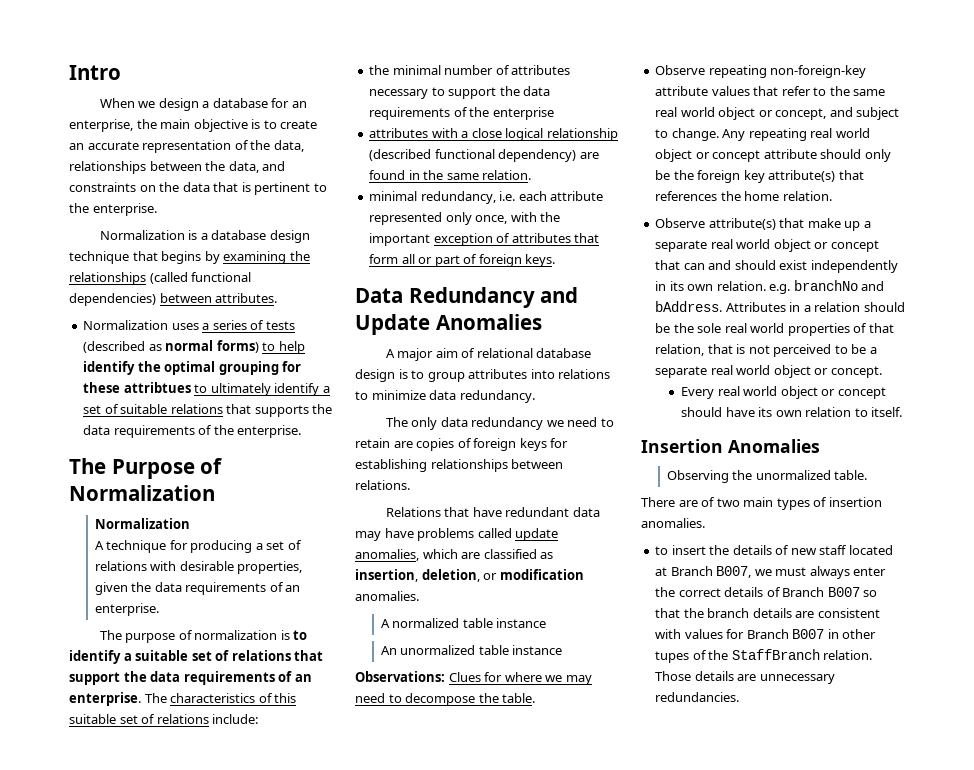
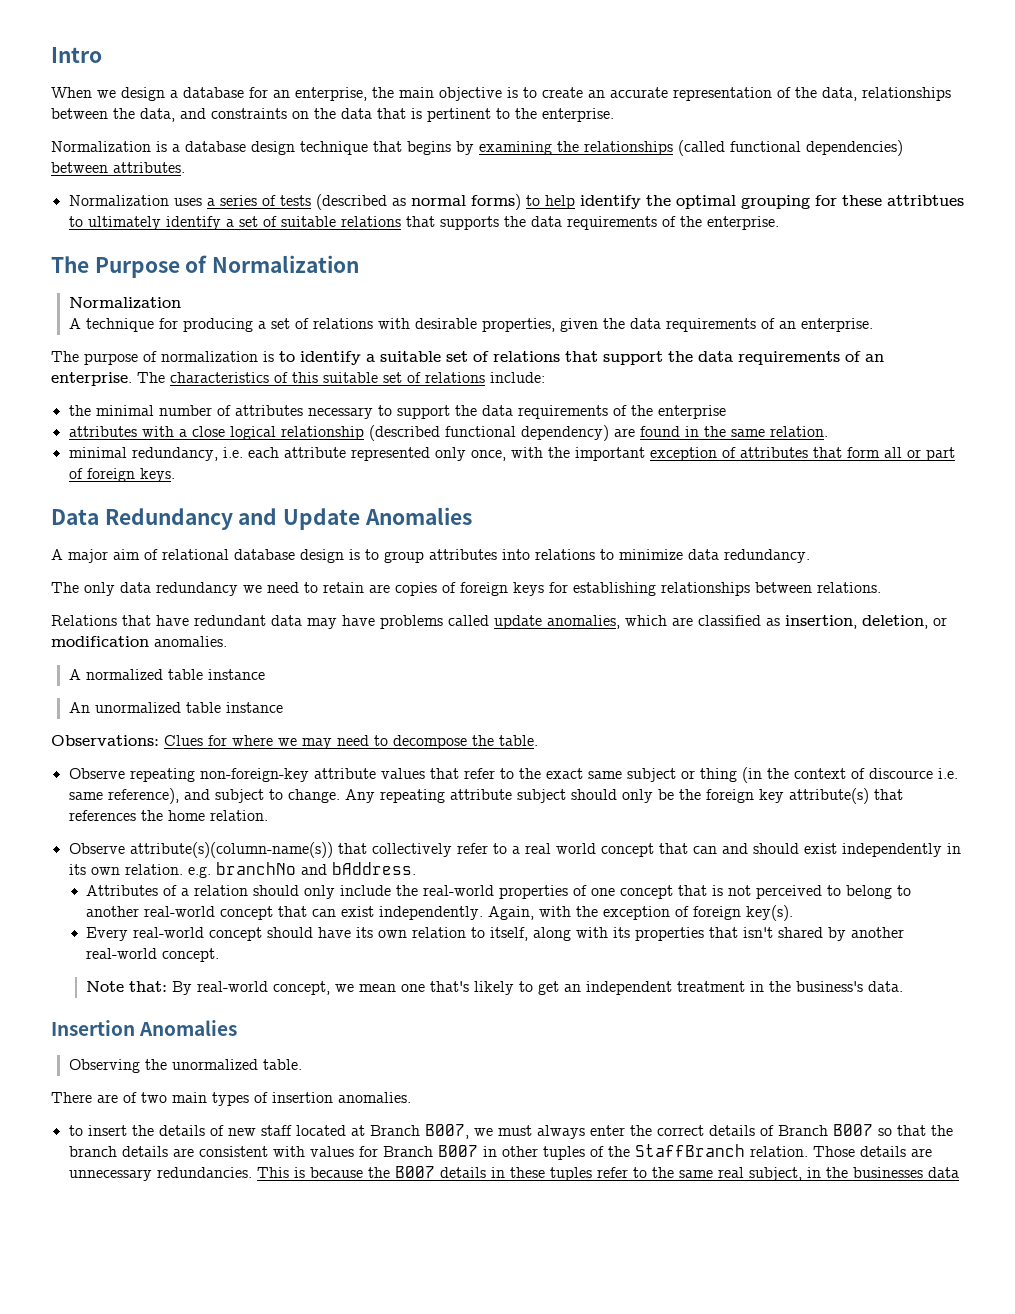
[853,89,886,96] [655,107,827,120] same real world object or concept, -> [545,767,958,783] [68,788,179,804] exact same subject or thing (in the context of discource i.e. same reference),
[810,128,870,138] [655,149,817,162] real world object or concept attribute -> [449,789,566,803] attribute subject
[708,218,871,231] [655,239,829,252] attribute(s) that make up a separate real world object or -> [129,842,596,858] attribute(s)(column-name(s)) that collectively refer to a real world
[725,302,801,312] Attributes in -> [86,885,178,896] // Attributes of
[655,323,894,336] [655,344,705,356] be the sole real world properties of that relation, -> [304,885,674,899] only include the real-world properties of one concept
[851,344,877,354] [655,365,882,378] [681,386,836,399] be a separate real world object or concept. // Every real world object or -> [846,885,912,899] [86,905,794,921] [86,927,205,941] belong to another real-world concept that can exist independently. Again, with the exception of foreign key(s). // Every real-world
[871,407,903,417] itself. -> [490,927,905,941] [86,948,220,962] [86,981,904,995] itself, along with its properties that isn't shared by another real-world concept. // Note that: By real-world concept, we mean one that's likely to get an independent treatment in the business's data.
[655,651,690,663] tupes -> [542,1146,585,1160] tuples
(740, 697) none -> [256,1166,959,1181] This is because the B007 details in these tuples refer to the same real subject, in the businesses data

